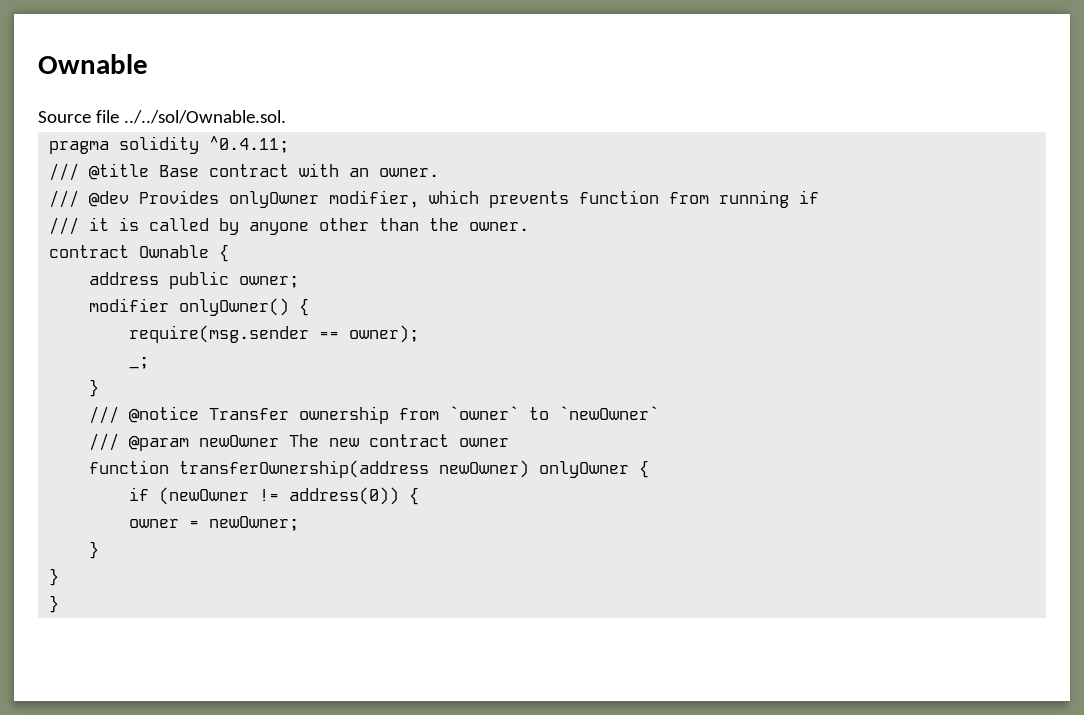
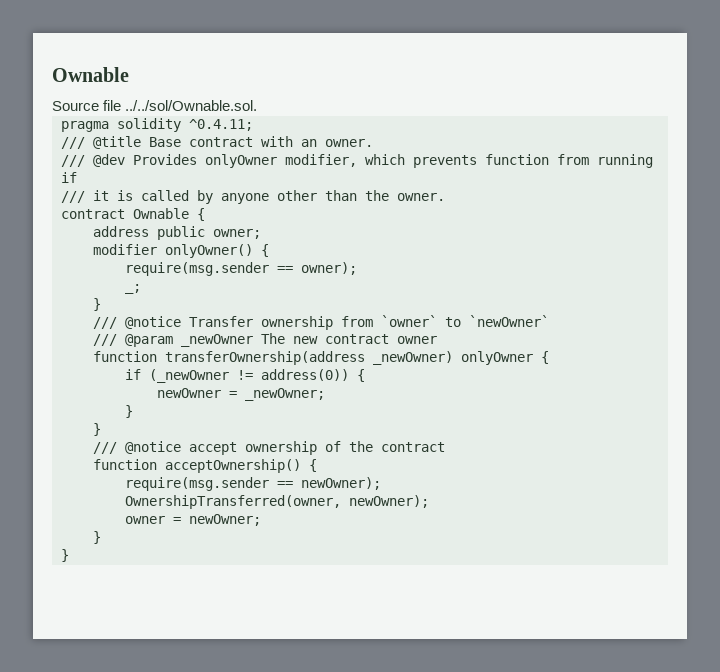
[199,435,280,447] newOwner -> [181,334,253,347] _newOwner
[439,460,530,478] newOwner) -> [373,351,453,365] _newOwner)
[159,487,250,505] (newOwner -> [149,369,229,383] (_newOwner
(420, 496) none -> [157,388,325,401] [125,405,133,418] [93,423,101,436] [93,441,445,455] [93,459,317,473] [125,477,381,491] [125,495,429,509] // newOwner = _newOwner; // } // } // /// @notice accept ownership of the contract // function acceptOwnership() { // require(msg.sender == newOwner); // OwnershipTransferred(owner, newOwner);
[49,595,60,613] // } -> (69, 555) none

